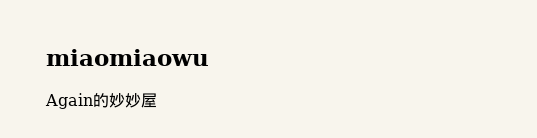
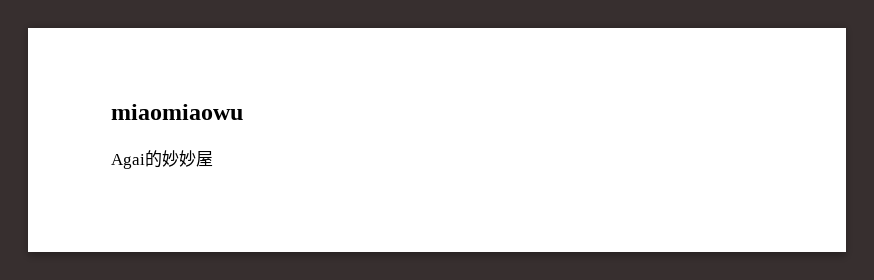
[45,93,93,109] Again -> [111,154,145,169] Agai

